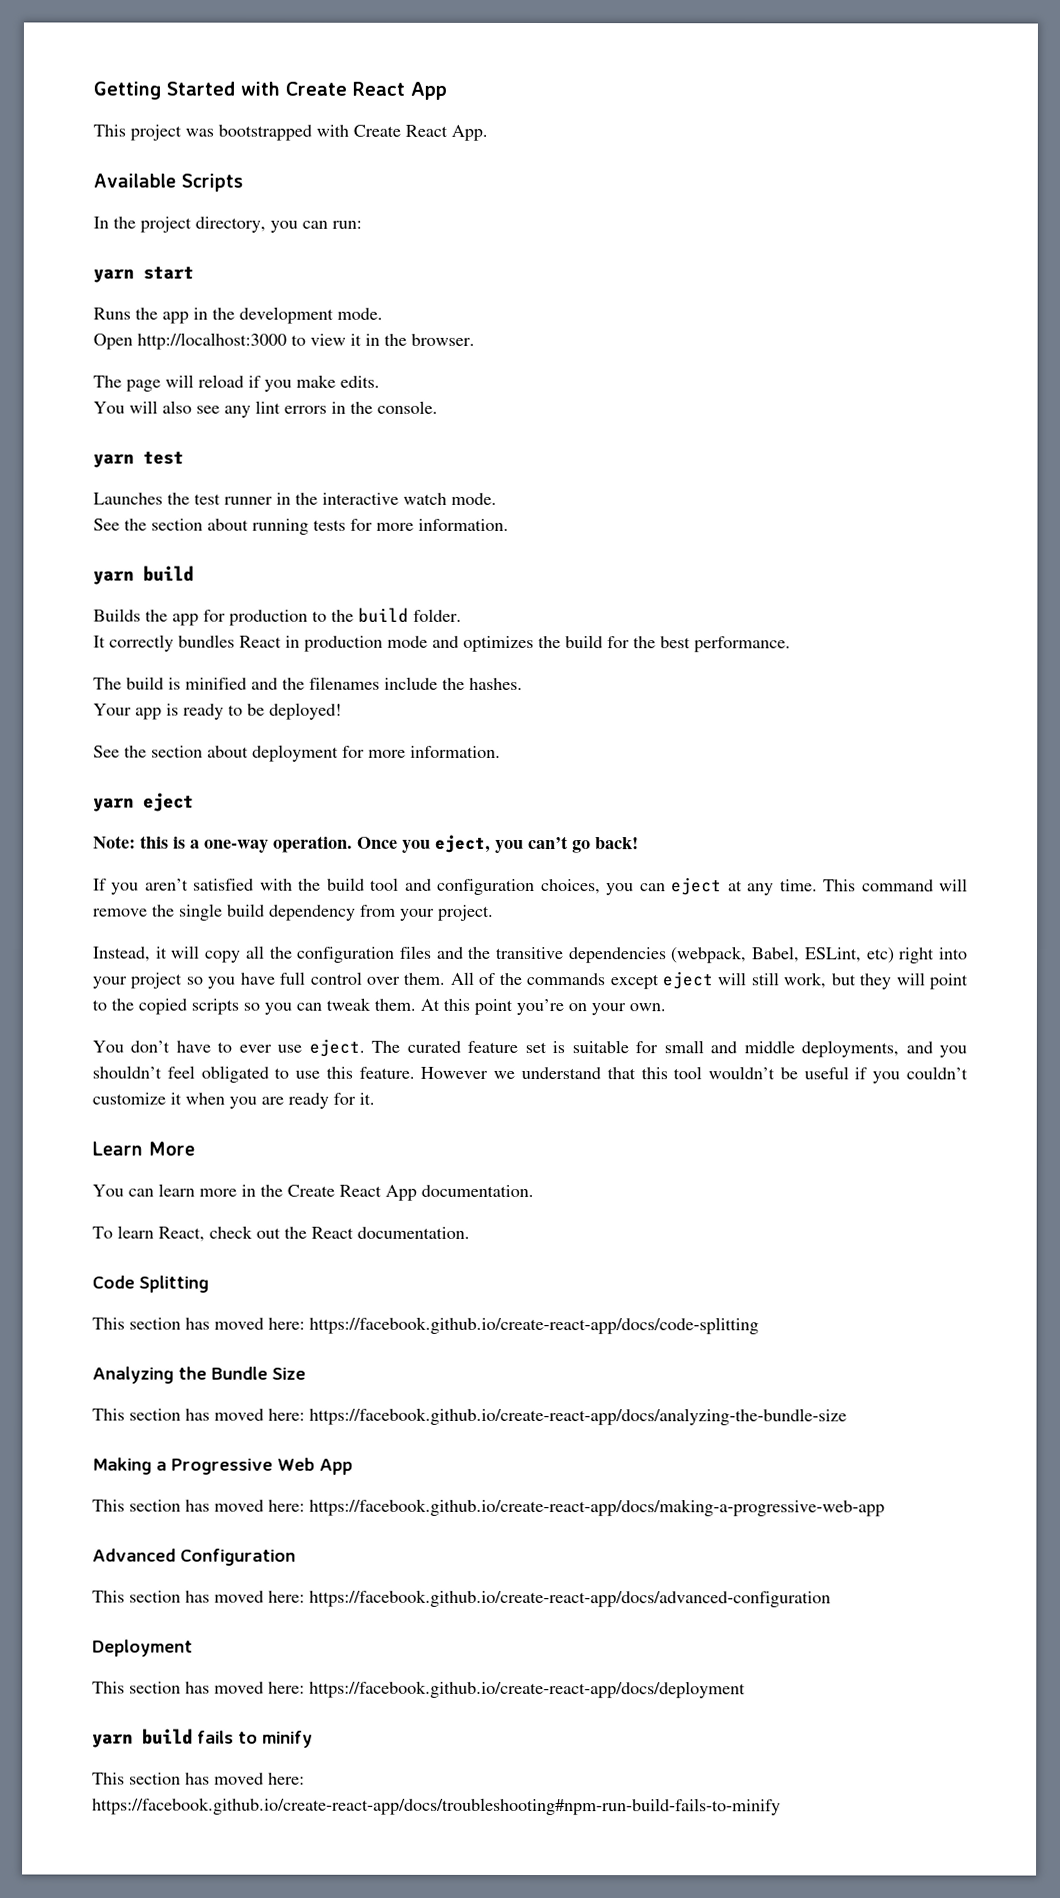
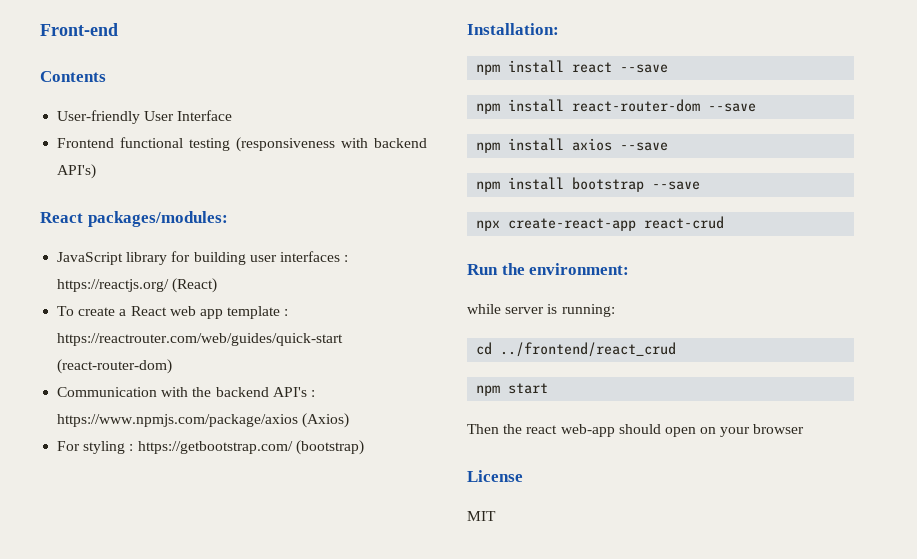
[93,81,447,100] [93,124,488,141] [93,173,243,192] [93,216,362,233] [93,266,194,283] [93,306,383,324] [93,332,475,350] [93,374,380,392] [93,400,438,418] [93,451,184,468] [93,492,497,505] [93,518,509,535] [93,565,194,585] [93,607,462,626] [93,634,791,653] [93,676,523,690] [93,702,342,720] [93,744,501,762] [93,792,194,812] [93,834,639,854] [93,877,969,896] [93,903,494,921] [92,945,969,964] [92,971,969,990] [92,997,666,1016] [92,1038,968,1058] [92,1065,969,1084] [92,1092,375,1109] [92,1141,195,1156] [92,1183,534,1201] [92,1225,470,1242] [92,1275,209,1293] [92,1316,759,1335] [92,1366,306,1384] [92,1407,847,1426] [92,1457,353,1475] [92,1498,885,1517] [92,1548,296,1566] [92,1589,831,1608] [92,1639,193,1657] [92,1680,746,1699] [92,1728,313,1748] [92,1772,305,1785] [92,1797,781,1816] Getting Started with Create React App // This project was bootstrapped with Create React App. // Available Scripts // In the project directory, you can run: // yarn start // Runs the app in the development mode. // Open http://localhost:3000 to view it in the browser. // The page will reload if you make edits. // You will also see any lint errors in the console. // yarn test // Launches the test runner in the interactive watch mode. // See the section about running tests for more information. // yarn build // Builds the app for production to the build folder. // It correctly bundles React in production mode and optimizes the build for the best performance. // The build is minified and the filenames include the hashes. // Your app is ready to be deployed! // See the section about deployment for more information. // yarn eject // Note: this is a one-way operation. Once you eject, you can’t go back! // If you aren’t satisfied with the build tool and configuration choices, you can eject at any time. This command will remove the single build dependency from your project. // Instead, it will copy all the configuration files and the transitive dependencies (webpack, Babel, ESLint, etc) right into your project so you have full control over them. All of the commands except eject will still work, but they will point to the copied scripts so you can tweak them. At this point you’re on your own. // You don’t have to ever use eject. The curated feature set is suitable for small and middle deployments, and you shouldn’t feel obligated to use this feature. However we understand that this tool wouldn’t be useful if you couldn’t customize it when you are ready for it. // Learn More // You can learn more in the Create React App documentation. // To learn React, check out the React documentation. // Code Splitting // This section has moved here: https://facebook.github.io/create-react-app/docs/code-splitting // Analyzing the Bundle Size // This section has moved here: https://facebook.github.io/create-react-app/docs/analyzing-the-bundle-size // Making a Progressive Web App // This section has moved here: https://facebook.github.io/create-react-app/docs/making-a-progressive-web-app // Advanced Configuration // This section has moved here: https://facebook.github.io/create-react-app/docs/advanced-configuration // Deployment // This section has moved here: https://facebook.github.io/create-react-app/docs/deployment // yarn build fails to minify // This section has moved here: https://facebook.github.io/create-react-app/docs/troubleshooting#npm-run-build-fails-to-minify -> [40,23,118,36] [40,71,106,82] [57,110,233,124] [57,137,427,152] [57,164,97,179] [40,211,228,227] [57,251,349,265] [57,278,218,293] [57,306,289,319] [57,333,344,346] [57,359,173,374] [57,387,315,397] [57,413,350,428] [57,440,364,455] [467,23,559,35] [476,60,669,75] [476,99,757,114] [476,138,669,153] [476,177,701,192] [476,216,725,231] [467,263,630,275] [467,304,615,317] [476,342,677,357] [476,383,549,396] [467,424,805,437] [467,470,523,482] [467,511,496,521] Front-end // Contents // User-friendly User Interface // Frontend functional testing (responsiveness with backend API's) // React packages/modules: // JavaScript library for building user interfaces : https://reactjs.org/ (React) // To create a React web app template : https://reactrouter.com/web/guides/quick-start (react-router-dom) // Communication with the backend API's : https://www.npmjs.com/package/axios (Axios) // For styling : https://getbootstrap.com/ (bootstrap) // Installation: // npm install react --save // npm install react-router-dom --save // npm install axios --save // npm install bootstrap --save // npx create-react-app react-crud // Run the environment: // while server is running: // cd ../frontend/react_crud // npm start // Then the react web-app should open on your browser // License // MIT

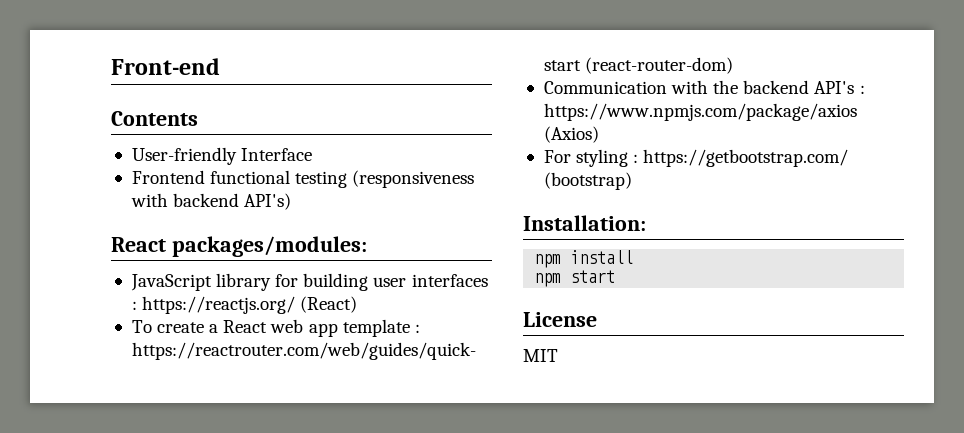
[144,111,175,121] User -> (237, 156) none
[572,62,669,73] [476,99,757,114] [476,138,669,153] [476,177,701,192] [476,216,725,231] [467,263,630,275] [467,304,615,317] [476,342,677,357] [476,383,549,396] [467,424,805,437] react --save // npm install react-router-dom --save // npm install axios --save // npm install bootstrap --save // npx create-react-app react-crud // Run the environment: // while server is running: // cd ../frontend/react_crud // npm start // Then the react web-app should open on your browser -> [534,270,616,287] // npm start

